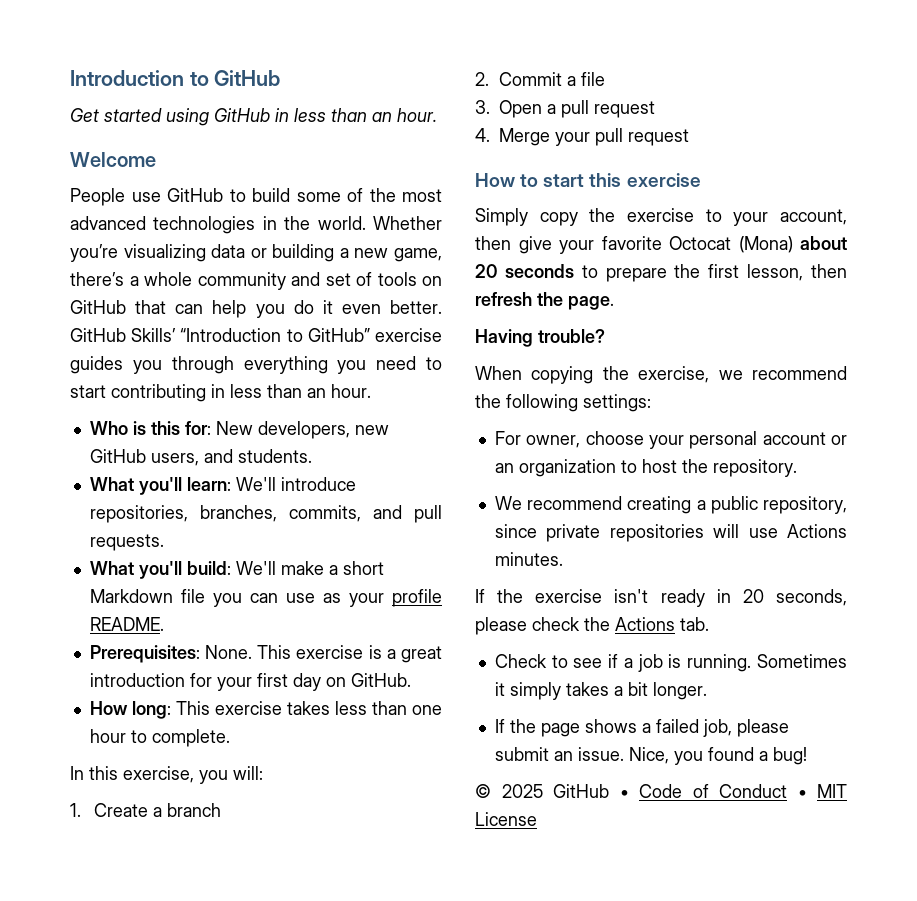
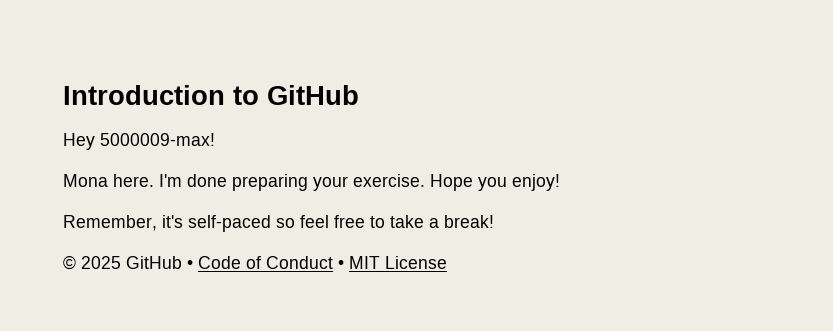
[70,108,437,126] [70,152,156,167] [70,188,442,206] [70,216,442,234] [70,244,442,262] [70,272,442,290] [70,300,442,318] [70,328,442,342] [70,356,442,374] [70,384,371,402] [89,421,389,439] [89,449,312,466] [89,477,356,495] [89,505,442,523] [89,534,164,551] [89,561,384,579] [89,589,442,607] [89,617,164,631] [89,645,442,663] [89,673,411,691] [89,701,442,719] [89,729,230,747] [70,766,263,784] [70,803,221,817] [475,72,605,86] [475,100,655,118] [475,128,689,146] [475,173,701,187] [475,208,847,226] [475,236,847,254] [475,264,847,282] [475,292,614,310] [475,329,605,347] [475,366,847,384] [475,394,651,412] [494,431,847,449] [494,459,797,477] [494,496,847,514] [494,524,847,542] [494,552,563,566] [475,589,847,607] [475,617,709,635] [494,654,847,672] [494,682,707,700] [494,719,789,737] [494,747,807,765] Get started using GitHub in less than an hour. // Welcome // People use GitHub to build some of the most advanced technologies in the world. Whether you’re visualizing data or building a new game, there’s a whole community and set of tools on GitHub that can help you do it even better. GitHub Skills’ “Introduction to GitHub” exercise guides you through everything you need to start contributing in less than an hour. // Who is this for: New developers, new GitHub users, and students. // What you'll learn: We'll introduce repositories, branches, commits, and pull requests. // What you'll build: We'll make a short Markdown file you can use as your profile README. // Prerequisites: None. This exercise is a great introduction for your first day on GitHub. // How long: This exercise takes less than one hour to complete. // In this exercise, you will: // 1. Create a branch // 2. Commit a file // 3. Open a pull request // 4. Merge your pull request // How to start this exercise // Simply copy the exercise to your account, then give your favorite Octocat (Mona) about 20 seconds to prepare the first lesson, then refresh the page. // Having trouble? // When copying the exercise, we recommend the following settings: // For owner, choose your personal account or an organization to host the repository. // We recommend creating a public repository, since private repositories will use Actions minutes. // If the exercise isn't ready in 20 seconds, please check the Actions tab. // Check to see if a job is running. Sometimes it simply takes a bit longer. // If the page shows a failed job, please submit an issue. Nice, you found a bug! -> [63,133,215,150] [63,174,560,191] [63,215,494,232] Hey 5000009-max! // Mona here. I'm done preparing your exercise. Hope you enjoy! // Remember, it's self-paced so feel free to take a break!

